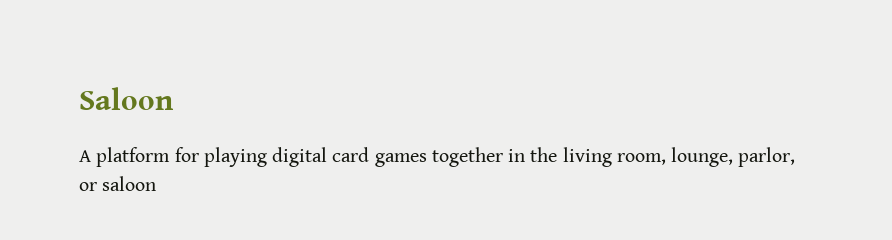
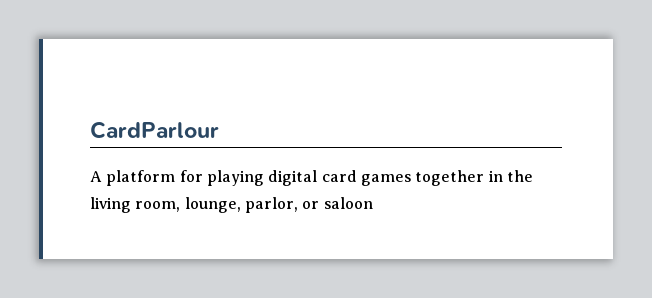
[79,87,174,110] Saloon -> [90,121,219,139] CardParlour

